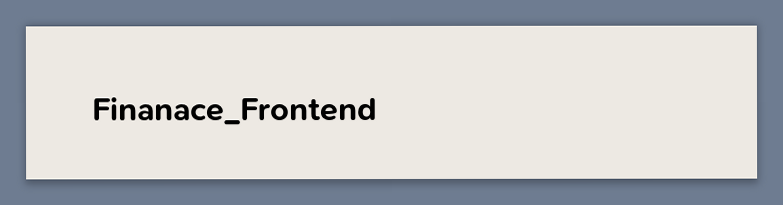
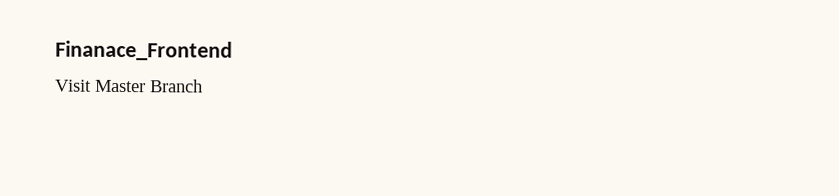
(378, 111) none -> [55,79,203,93] // Visit Master Branch

